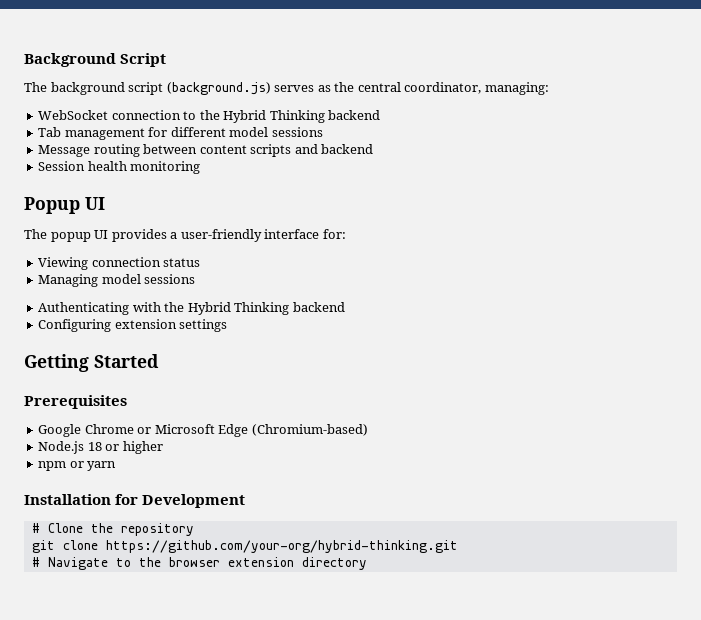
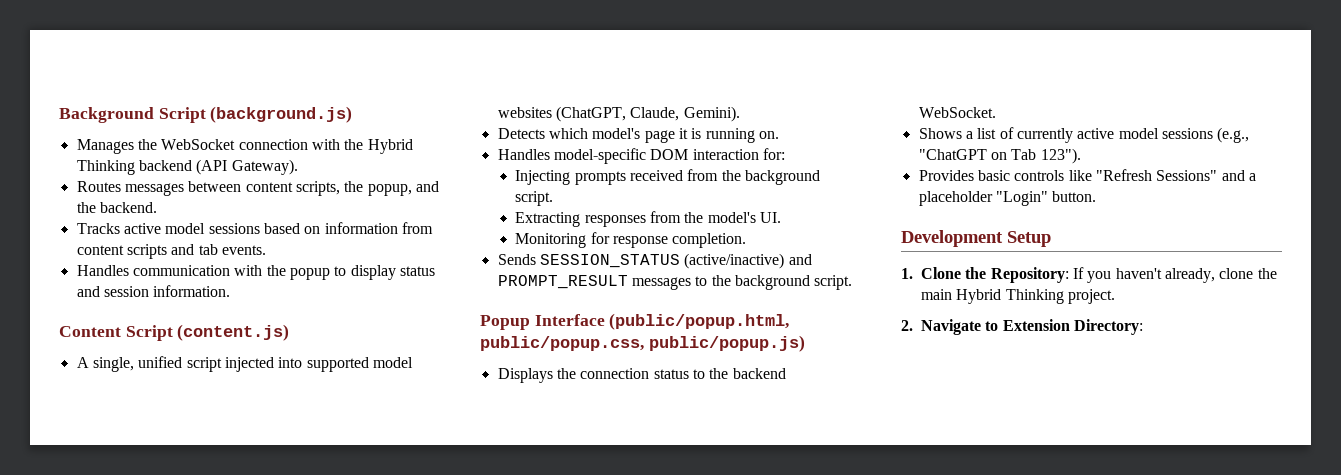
[24,82,549,95] [38,110,381,123] [38,127,323,140] [38,144,374,157] [38,161,201,174] [24,197,105,214] [24,229,346,242] [38,257,201,270] [38,274,196,287] [38,302,130,315] // The background script (background.js) serves as the central coordinator, managing: // WebSocket connection to the Hybrid Thinking backend // Tab management for different model sessions // Message routing between content scripts and backend // Session health monitoring // Popup UI // The popup UI provides a user-friendly interface for: // Viewing connection status // Managing model sessions // Authenticating -> [210,106,353,123] [76,139,308,154] (background.js) // Manages the WebSocket connection
[38,319,228,332] [24,354,159,372] [24,395,127,409] [38,424,368,437] [38,441,163,454] [38,461,117,471] [24,494,246,508] [31,523,194,536] [31,540,458,553] [31,557,367,570] // Configuring extension settings // Getting Started // Prerequisites // Google Chrome or Microsoft Edge (Chromium-based) // Node.js 18 or higher // npm or yarn // Installation for Development // # Clone the repository // git clone https://github.com/your-org/hybrid-thinking.git // # Navigate to the browser extension directory -> [196,159,298,175] [76,181,439,196] [76,202,157,213] [76,222,433,234] [76,244,266,259] [76,265,435,280] [76,285,231,297] [59,324,290,341] [76,356,413,372] [497,106,740,122] [497,128,779,143] [497,148,785,164] [515,169,821,185] [515,191,554,206] [515,211,782,227] [515,232,747,248] [497,253,812,269] [497,275,853,290] [480,313,790,330] [480,335,805,352] [497,368,786,383] [918,107,996,118] [918,127,1250,143] [918,148,1081,164] [918,169,1256,181] [918,191,1097,206] [901,230,1051,247] [901,267,1277,283] [921,289,1115,304] [901,319,1143,335] (API Gateway). // Routes messages between content scripts, the popup, and the backend. // Tracks active model sessions based on information from content scripts and tab events. // Handles communication with the popup to display status and session information. // Content Script (content.js) // A single, unified script injected into supported model websites (ChatGPT, Claude, Gemini). // Detects which model's page it is running on. // Handles model-specific DOM interaction for: // Injecting prompts received from the background script. // Extracting responses from the model's UI. // Monitoring for response completion. // Sends SESSION_STATUS (active/inactive) and PROMPT_RESULT messages to the background script. // Popup Interface (public/popup.html, public/popup.css, public/popup.js) // Displays the connection status to the backend WebSocket. // Shows a list of currently active model sessions (e.g., "ChatGPT on Tab 123"). // Provides basic controls like "Refresh Sessions" and a placeholder "Login" button. // Development Setup // 1. Clone the Repository: If you haven't already, clone the main Hybrid Thinking project. // 2. Navigate to Extension Directory:

